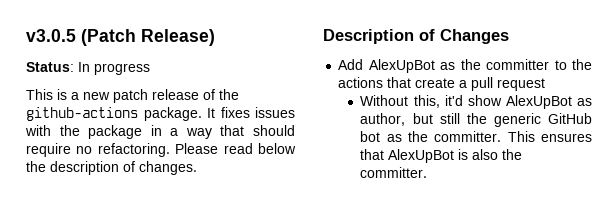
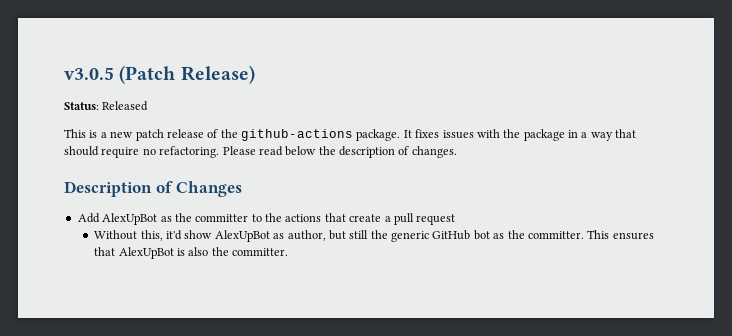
[78,62,150,75] In progress -> [102,101,149,111] Released

